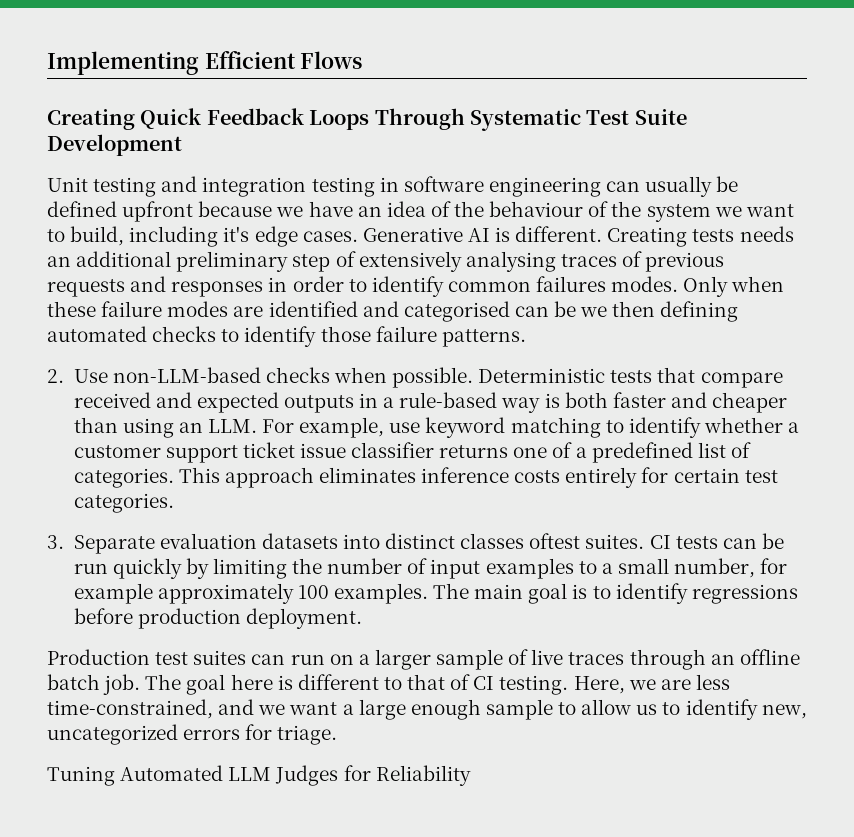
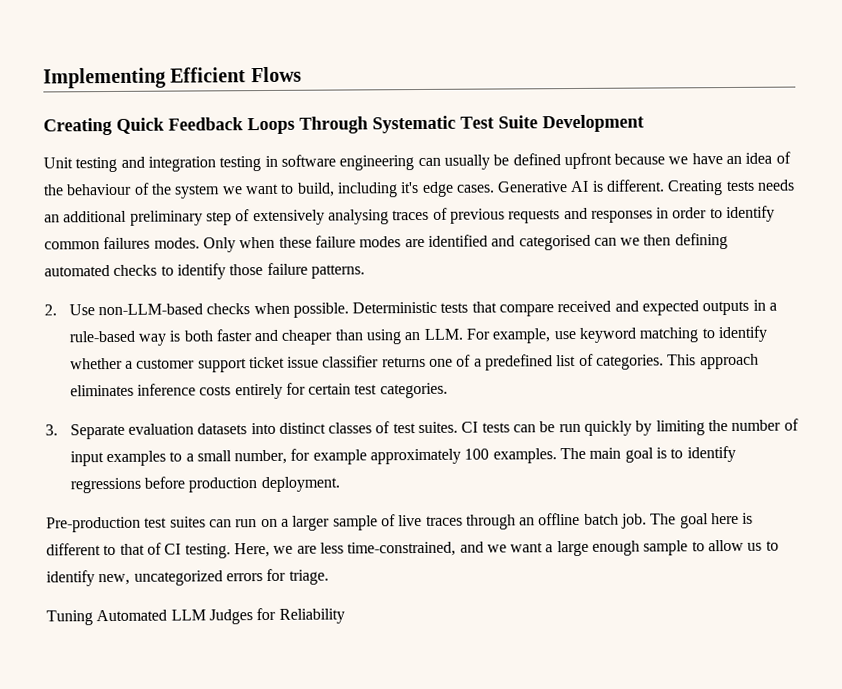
[554,301,577,317] be -> (617, 241) none
[529,533,581,549] oftest -> [375,421,416,434] of test
[47,649,150,665] Production -> [46,516,141,533] Pre-production

